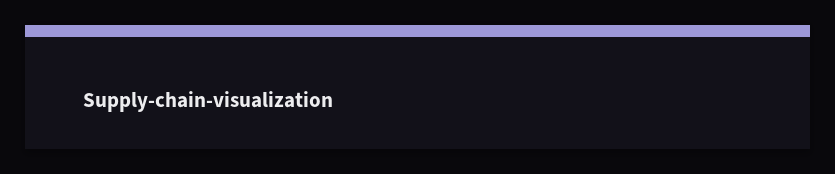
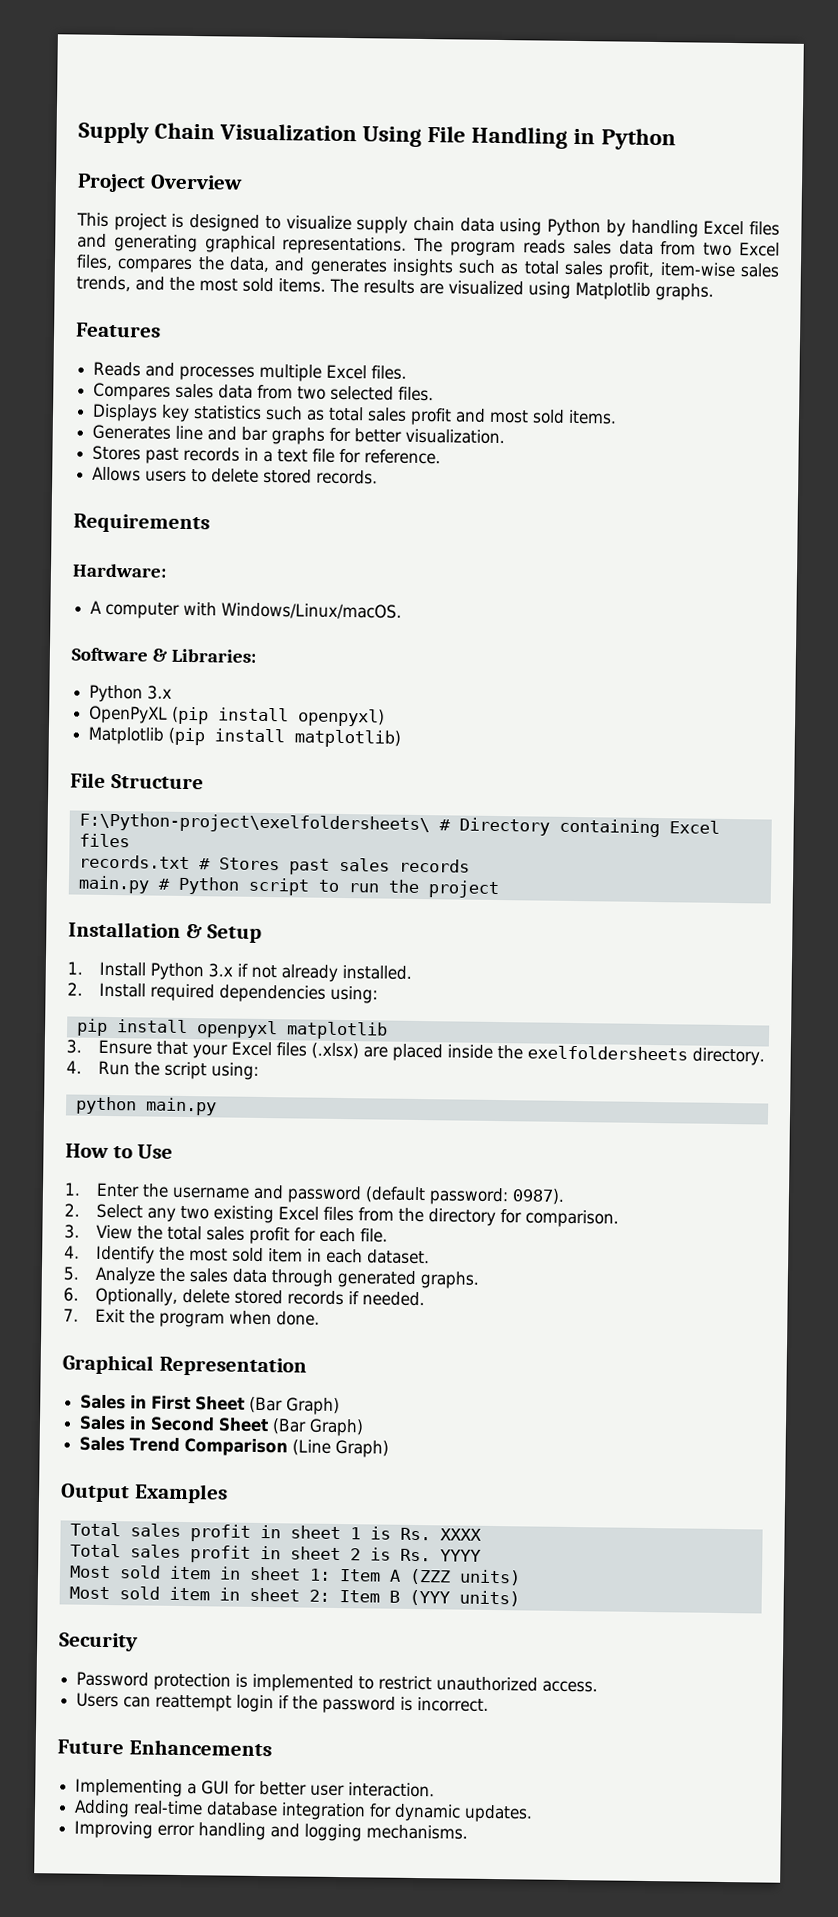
[83,91,333,112] Supply-chain-visualization -> [78,121,676,151] [77,173,243,193] [76,212,780,238] [77,233,781,257] [76,254,780,279] [76,275,714,301] [76,322,161,338] [93,361,408,382] [93,382,435,402] [92,403,618,426] [92,424,506,445] [92,445,442,465] [92,466,379,485] [73,513,210,534] [72,563,167,578] [90,600,403,620] [71,647,257,663] [89,684,173,703] [89,705,386,727] [88,726,402,748] [70,772,204,790] [78,812,720,838] [78,833,130,848] [78,854,470,875] [77,875,500,899] [68,921,263,943] [67,961,412,982] [67,982,378,1004] [75,1018,388,1040] [66,1039,765,1066] [66,1060,259,1080] [74,1096,217,1116] [65,1143,174,1159] [64,1182,565,1206] [64,1203,619,1228] [64,1224,388,1245] [64,1245,430,1265] [63,1266,479,1289] [63,1287,425,1307] [63,1308,320,1328] [62,1354,307,1377] [80,1394,341,1416] [79,1415,365,1437] [79,1436,390,1458] [60,1483,228,1504] [69,1522,482,1542] [69,1543,481,1563] [68,1565,521,1586] [68,1586,520,1607] [59,1632,138,1652] [76,1671,599,1693] [76,1692,490,1714] [57,1739,272,1757] [75,1778,436,1798] [74,1799,534,1823] [74,1820,469,1842] Supply Chain Visualization Using File Handling in Python // Project Overview // This project is designed to visualize supply chain data using Python by handling Excel files and generating graphical representations. The program reads sales data from two Excel files, compares the data, and generates insights such as total sales profit, item-wise sales trends, and the most sold items. The results are visualized using Matplotlib graphs. // Features // Reads and processes multiple Excel files. // Compares sales data from two selected files. // Displays key statistics such as total sales profit and most sold items. // Generates line and bar graphs for better visualization. // Stores past records in a text file for reference. // Allows users to delete stored records. // Requirements // Hardware: // A computer with Windows/Linux/macOS. // Software & Libraries: // Python 3.x // OpenPyXL (pip install openpyxl) // Matplotlib (pip install matplotlib) // File Structure // F:\Python-project\exelfoldersheets\ # Directory containing Excel files // records.txt # Stores past sales records // main.py # Python script to run the project // Installation & Setup // 1. Install Python 3.x if not already installed. // 2. Install required dependencies using: // pip install openpyxl matplotlib // 3. Ensure that your Excel files (.xlsx) are placed inside the exelfoldersheets directory. // 4. Run the script using: // python main.py // How to Use // 1. Enter the username and password (default password: 0987). // 2. Select any two existing Excel files from the directory for comparison. // 3. View the total sales profit for each file. // 4. Identify the most sold item in each dataset. // 5. Analyze the sales data through generated graphs. // 6. Optionally, delete stored records if needed. // 7. Exit the program when done. // Graphical Representation // Sales in First Sheet (Bar Graph) // Sales in Second Sheet (Bar Graph) // Sales Trend Comparison (Line Graph) // Output Examples // Total sales profit in sheet 1 is Rs. XXXX // Total sales profit in sheet 2 is Rs. YYYY // Most sold item in sheet 1: Item A (ZZZ units) // Most sold item in sheet 2: Item B (YYY units) // Security // Password protection is implemented to restrict unauthorized access. // Users can reattempt login if the password is incorrect. // Future Enhancements // Implementing a GUI for better user interaction. // Adding real-time database integration for dynamic updates. // Improving error handling and logging mechanisms.

